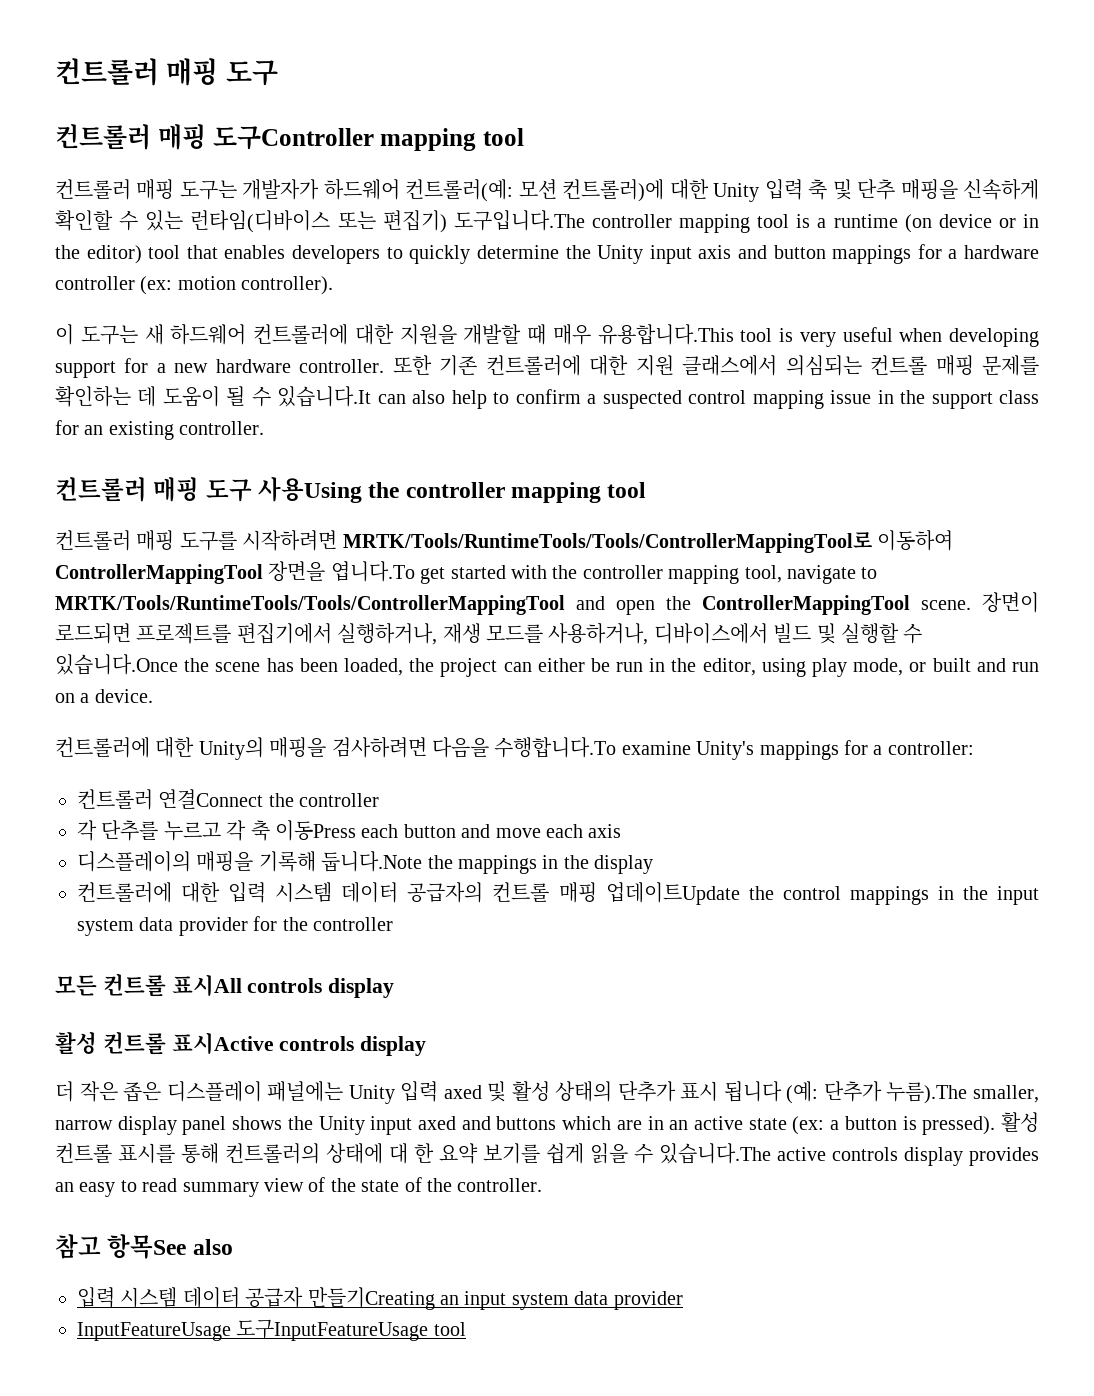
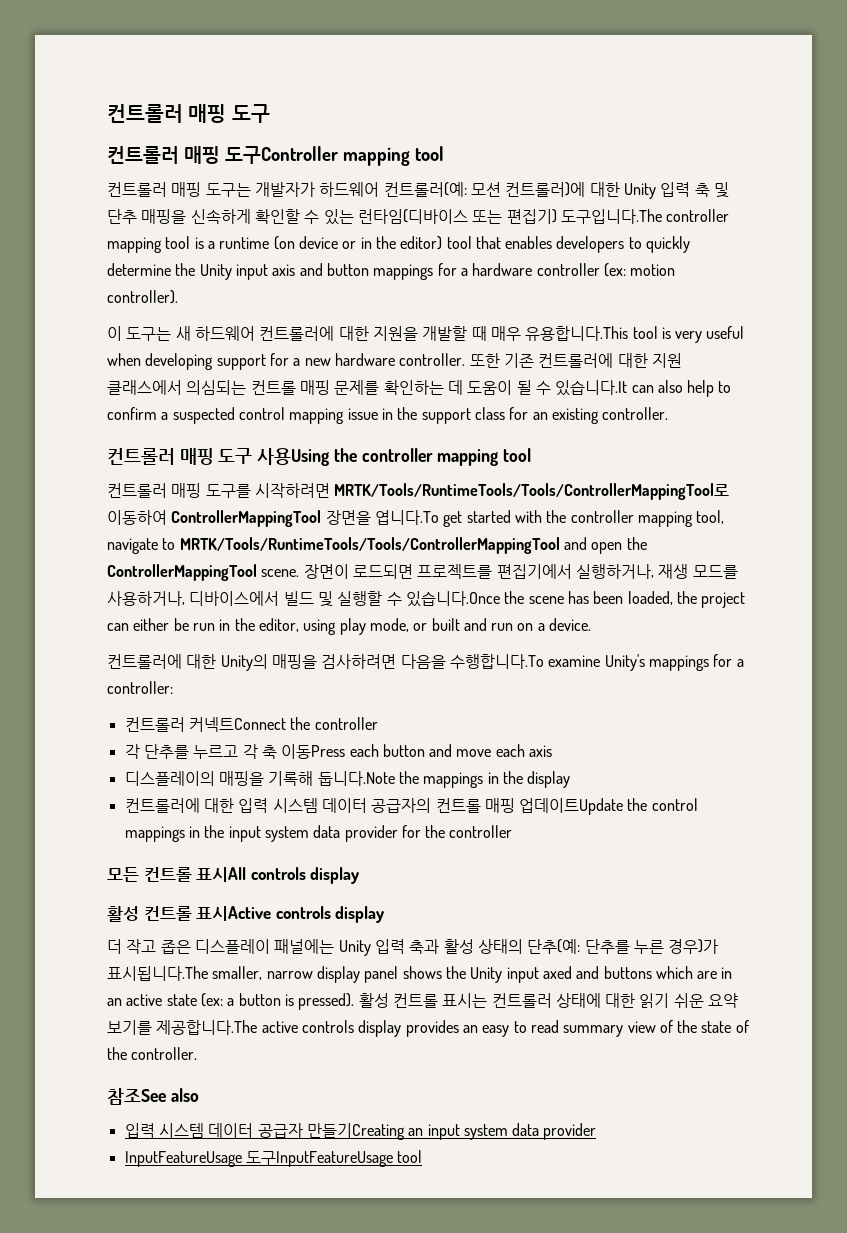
[158,789,264,809] 연결Connect -> [188,717,286,732] 커넥트Connect
[79,1081,118,1102] 작은 -> [126,939,157,954] 작고
[443,1081,968,1104] axed 및 활성 상태의 단추가 표시 됩니다 (예: 단추가 누름).The -> [409,939,719,954] [107,966,208,981] 축과 활성 상태의 단추(예: 단추를 누른 경우)가 표시됩니다.The
[118,1143,771,1164] 표시를 통해 컨트롤러의 상태에 대 한 요약 보기를 쉽게 읽을 수 있습니다.The -> [442,993,739,1008] [107,1020,258,1035] 표시는 컨트롤러 상태에 대한 읽기 쉬운 요약 보기를 제공합니다.The
[55,1234,187,1259] 참고 항목See -> [107,1088,166,1105] 참조See

